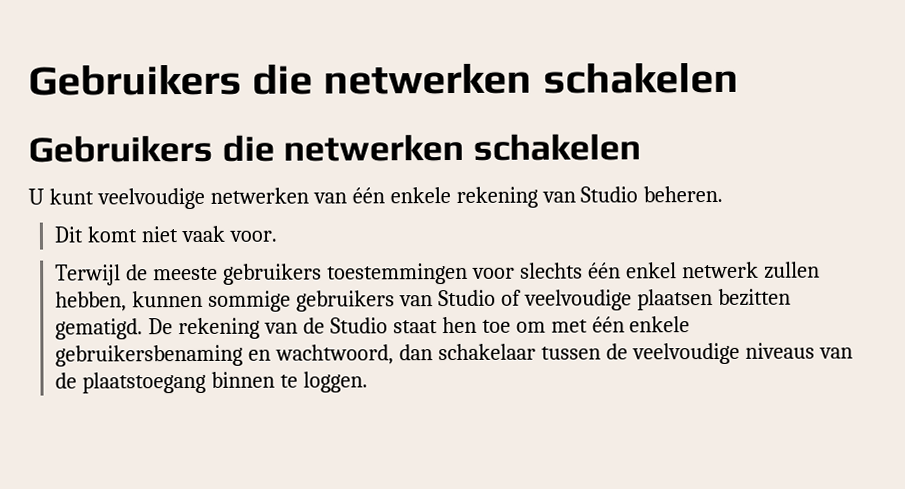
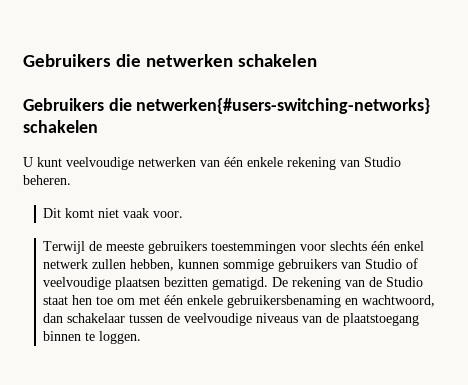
[283,133,465,162] netwerken -> [136,98,431,114] netwerken{#users-switching-networks}

